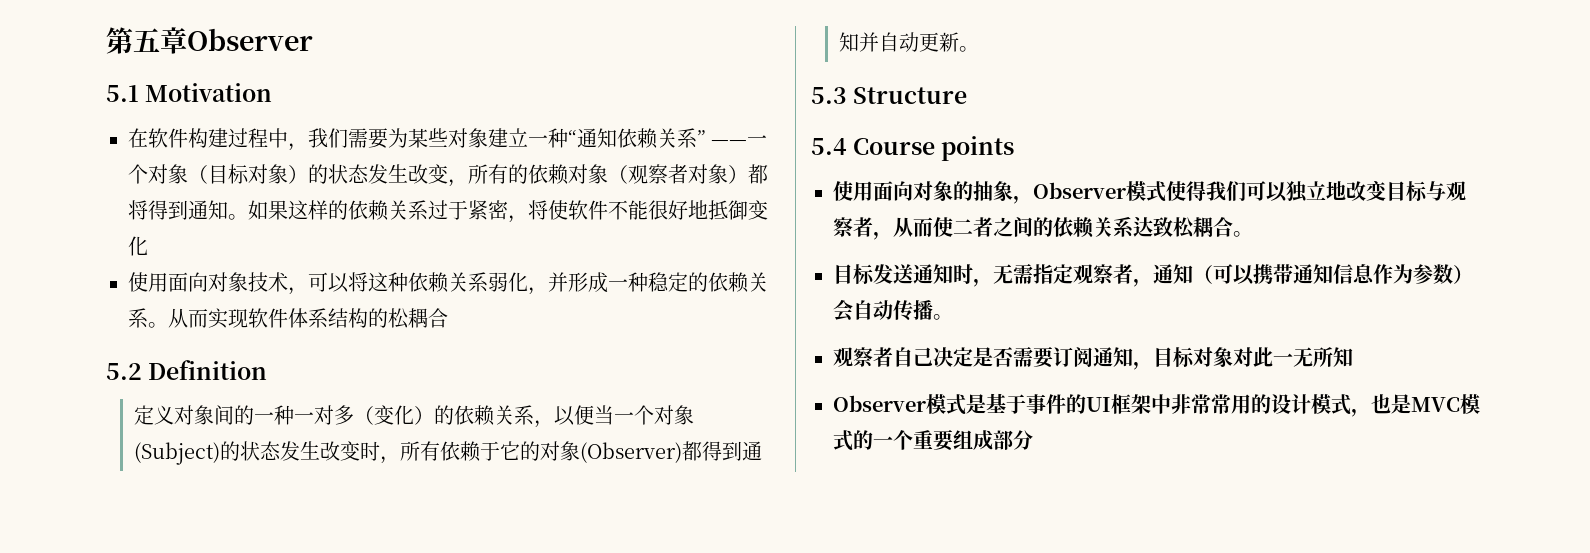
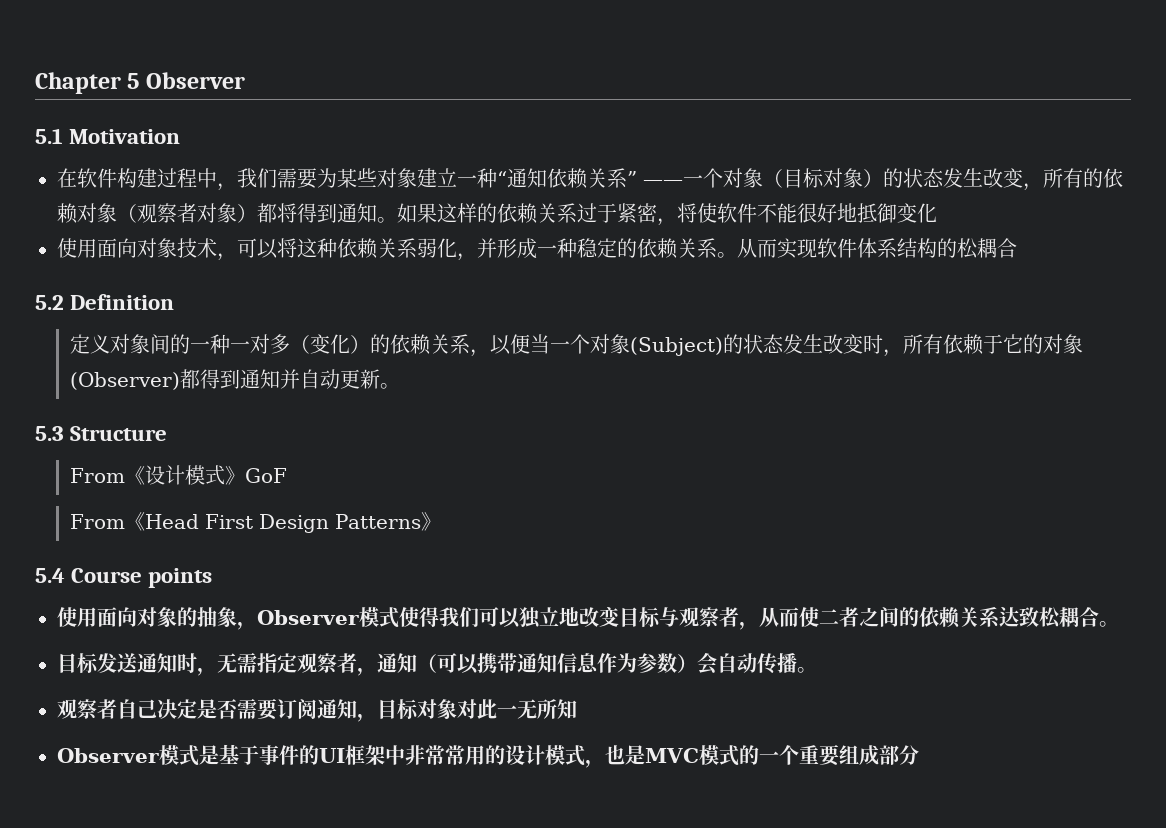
[106,27,187,54] 第五章 -> [35,72,140,94] Chapter 5
(968, 95) none -> [69,465,287,485] [69,512,441,533] // From《设计模式》GoF // From《Head First Design Patterns》

